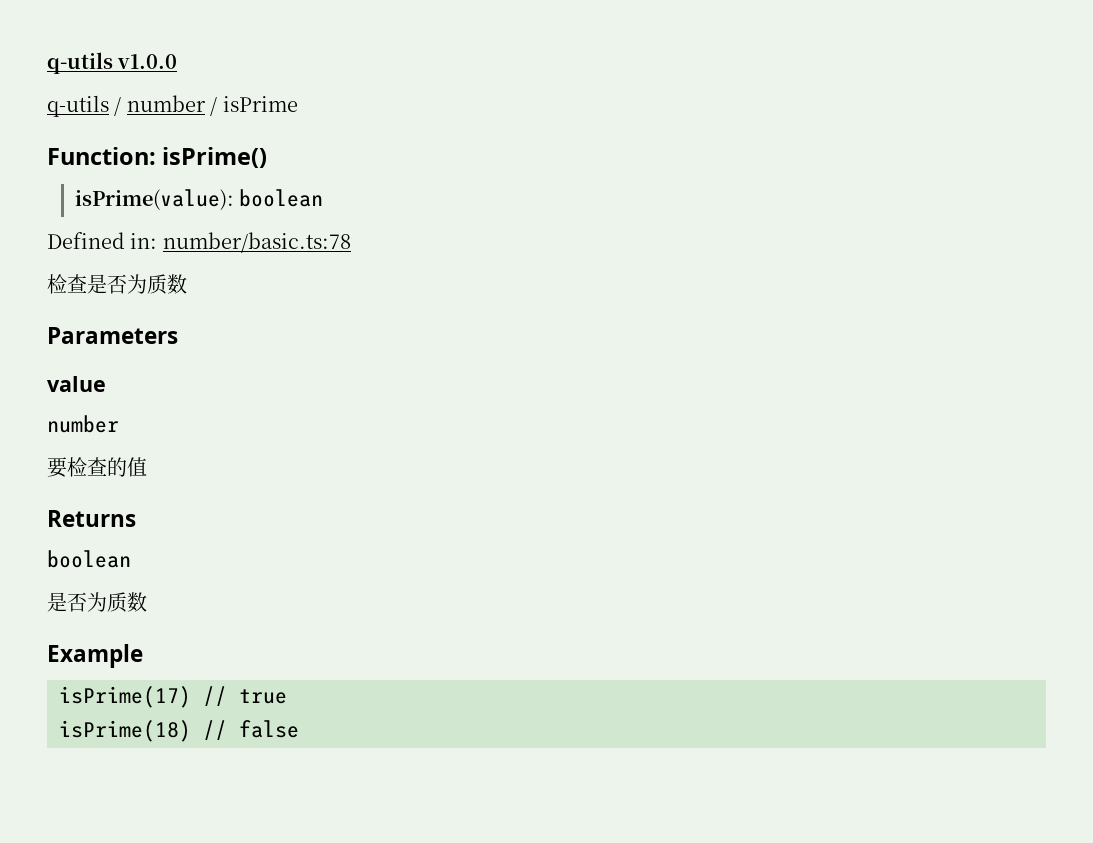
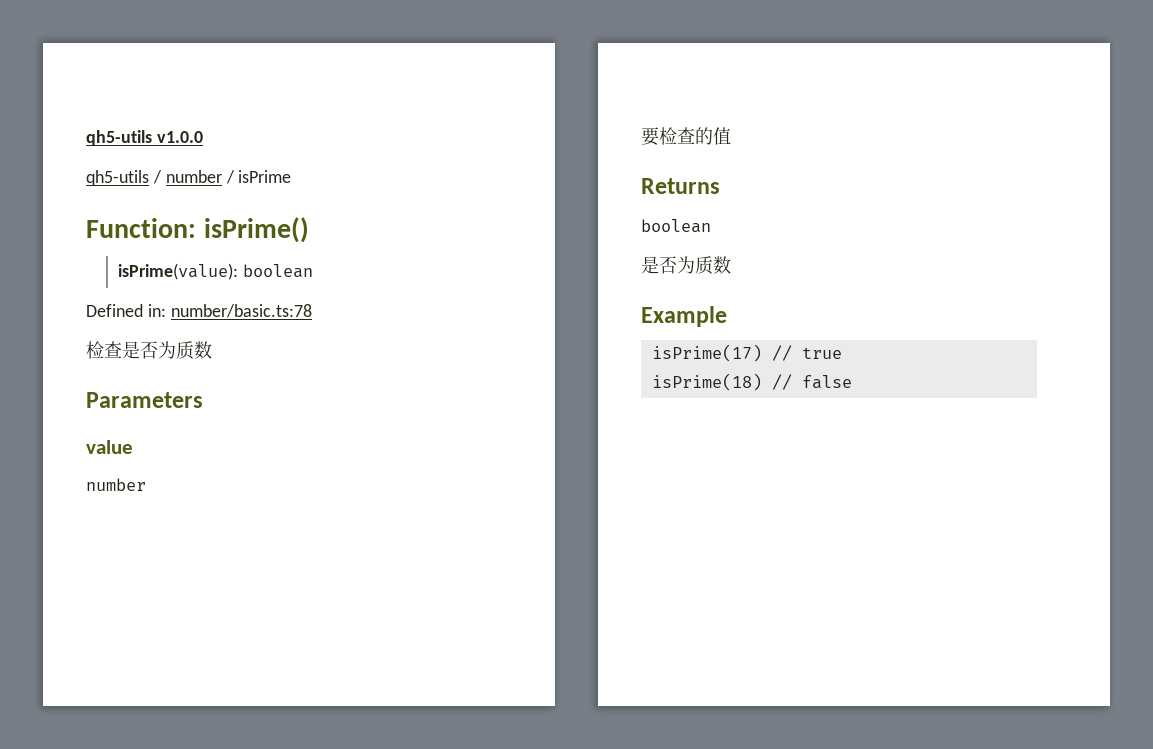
[47,52,113,74] q-utils -> [86,130,152,146] qh5-utils
[47,95,109,117] q-utils -> [86,170,149,186] qh5-utils

